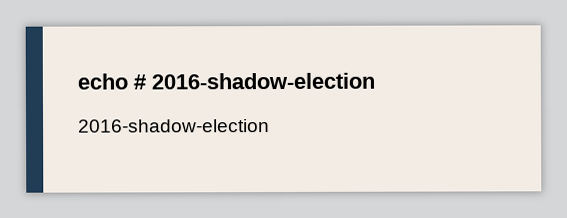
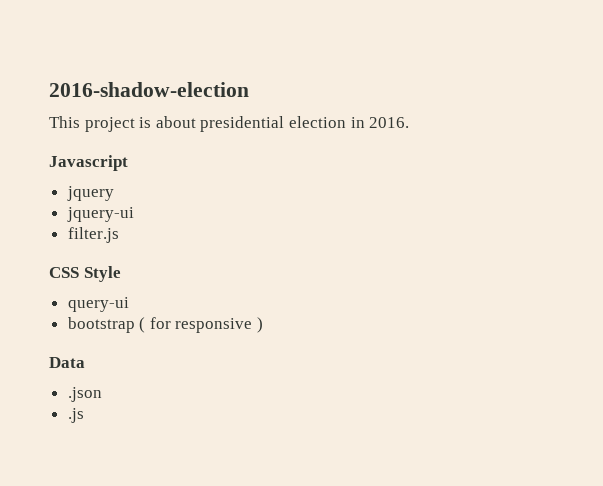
[77,73,146,90] echo # -> (49, 89) none
[78,119,270,133] 2016-shadow-election -> [49,116,410,132] [49,155,128,171] [66,186,114,201] [66,207,134,222] [67,227,119,243] [49,266,121,282] [67,297,129,312] [67,317,264,333] [49,357,85,368] [67,387,102,402] [67,408,84,423] This project is about presidential election in 2016. // Javascript // jquery // jquery-ui // filter.js // CSS Style // query-ui // bootstrap ( for responsive ) // Data // .json // .js

